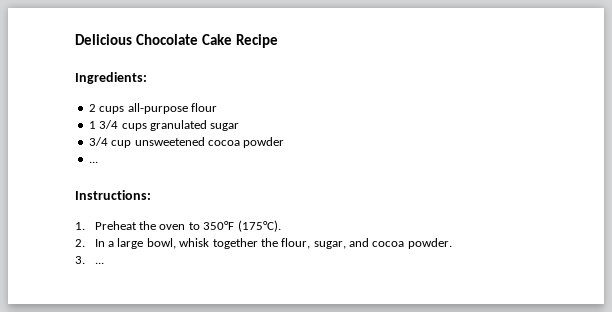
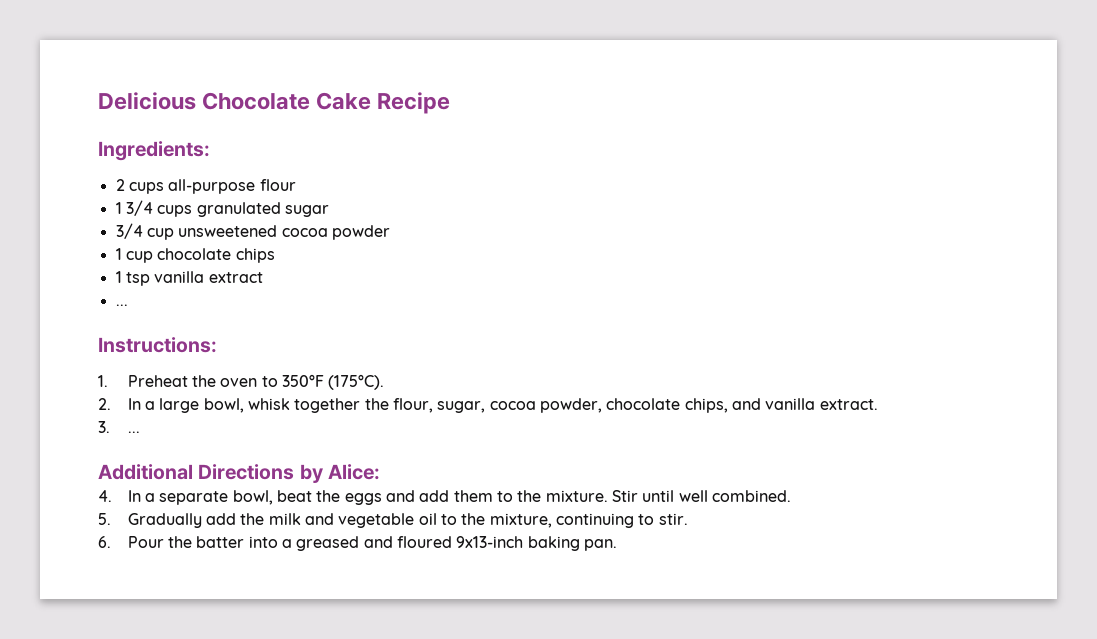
(285, 142) none -> [115,248,275,263] [115,271,263,286] // 1 cup chocolate chips // 1 tsp vanilla extract
[349,238,452,249] [75,256,104,264] and cocoa powder. // 3. ... -> [489,398,878,413] [98,421,140,433] [98,464,381,483] [98,490,791,505] [98,513,688,528] [98,536,617,551] cocoa powder, chocolate chips, and vanilla extract. // 3. ... // Additional Directions by Alice: // 4. In a separate bowl, beat the eggs and add them to the mixture. Stir until well combined. // 5. Gradually add the milk and vegetable oil to the mixture, continuing to stir. // 6. Pour the batter into a greased and floured 9x13-inch baking pan.

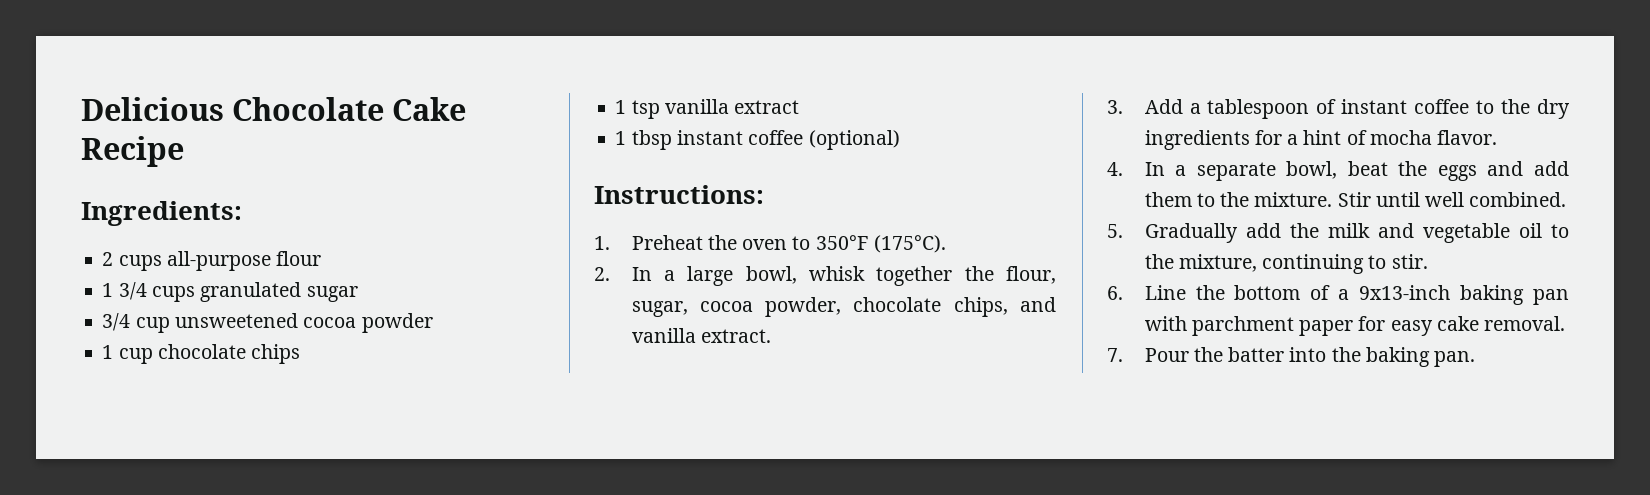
[115,304,128,306] ... -> [615,130,900,150] 1 tbsp instant coffee (optional)
[127,431,140,433] [98,464,381,483] ... // Additional Directions by Alice: -> [1144,99,1570,119] [1144,130,1498,150] Add a tablespoon of instant coffee to the dry ingredients for a hint of mocha flavor.
[127,536,524,551] Pour the batter into a greased and floured 9x13-inch -> [1144,285,1569,305] [1144,316,1566,336] [1107,347,1361,362] Line the bottom of a 9x13-inch baking pan with parchment paper for easy cake removal. // 7. Pour the batter into the

